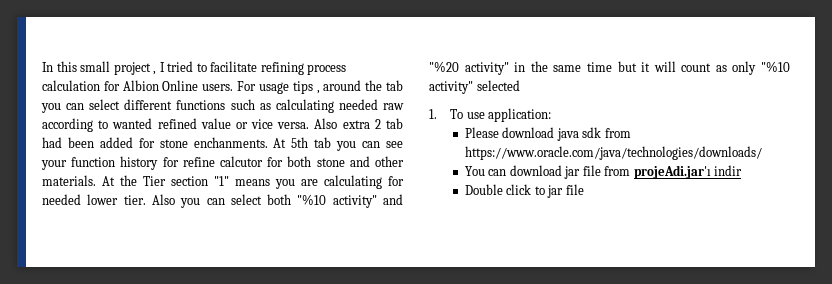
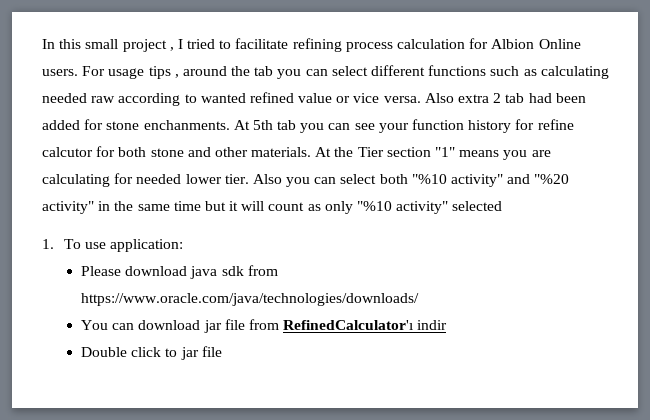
[633,165,711,179] projeAdi.jar'ı -> [283,320,415,330] RefinedCalculator'ı

